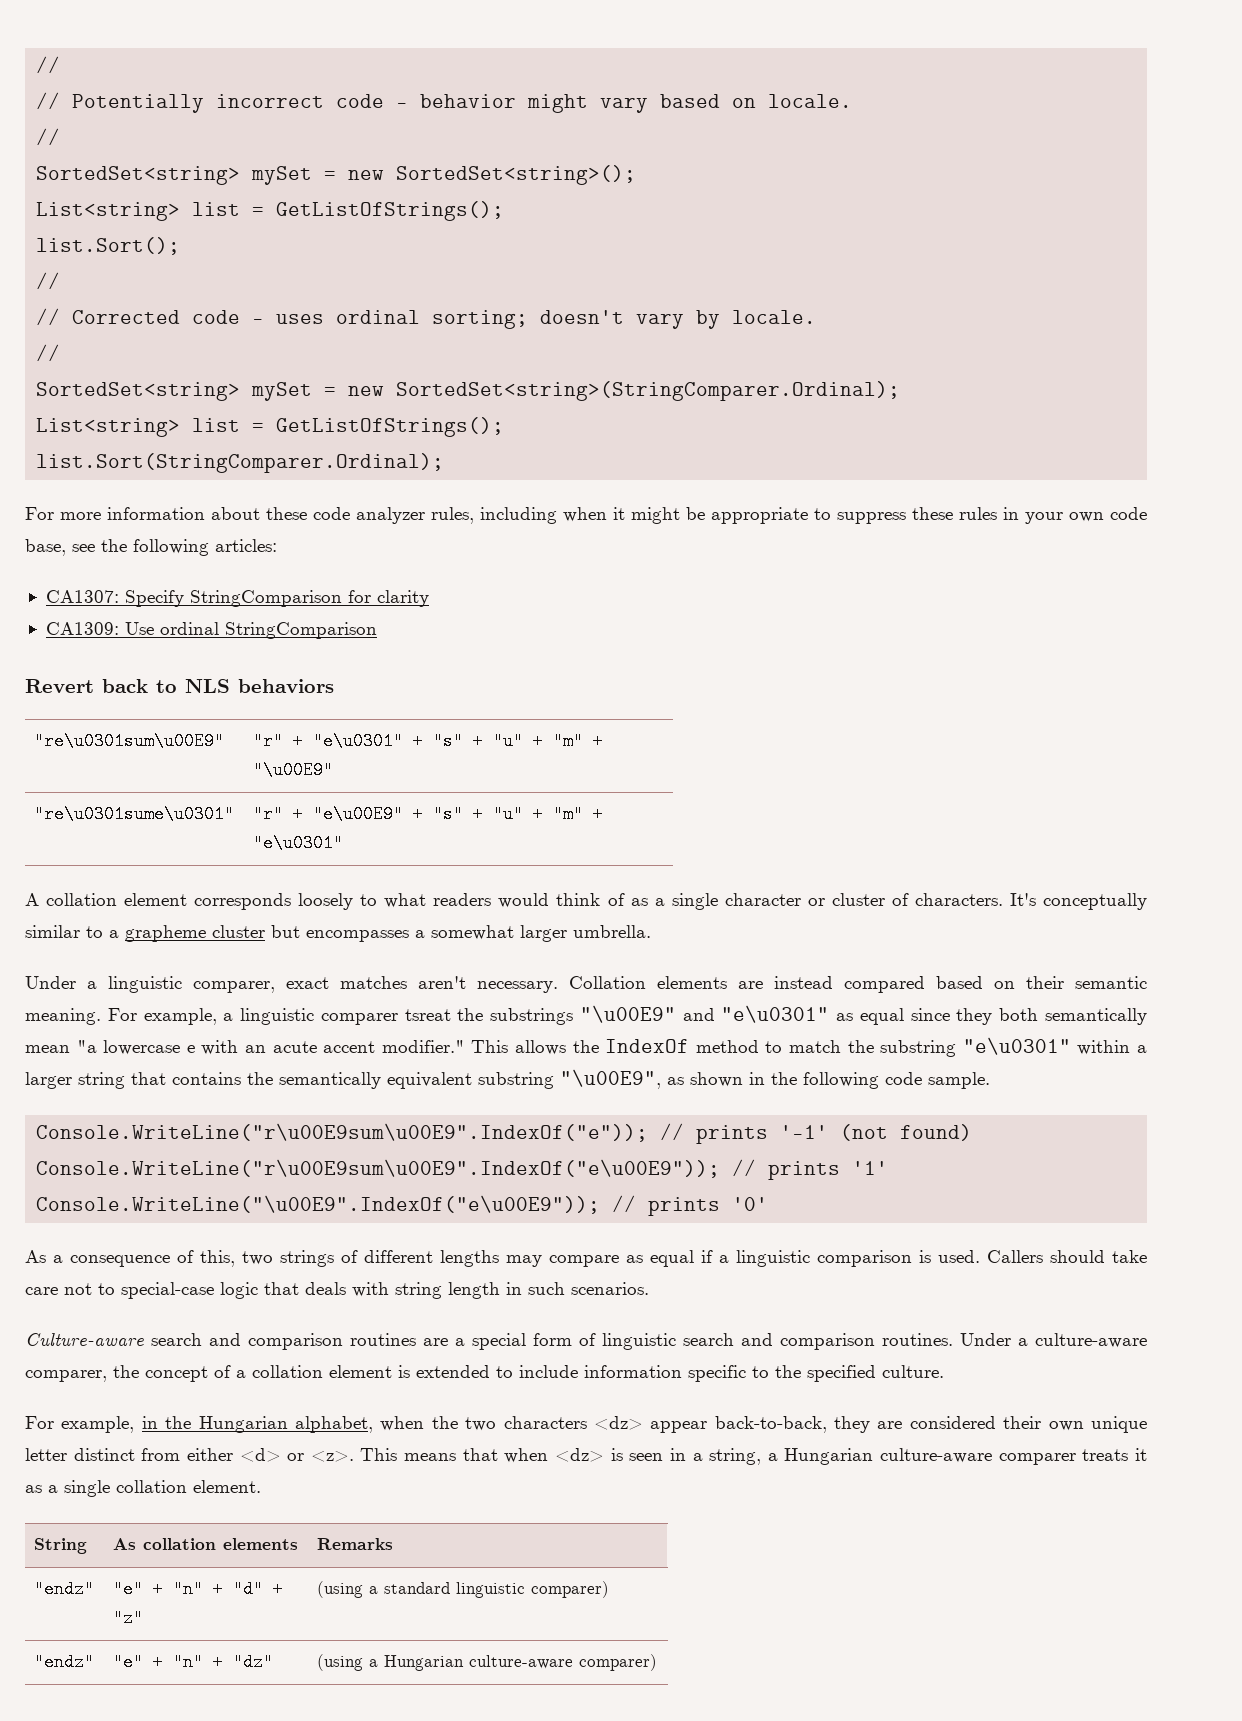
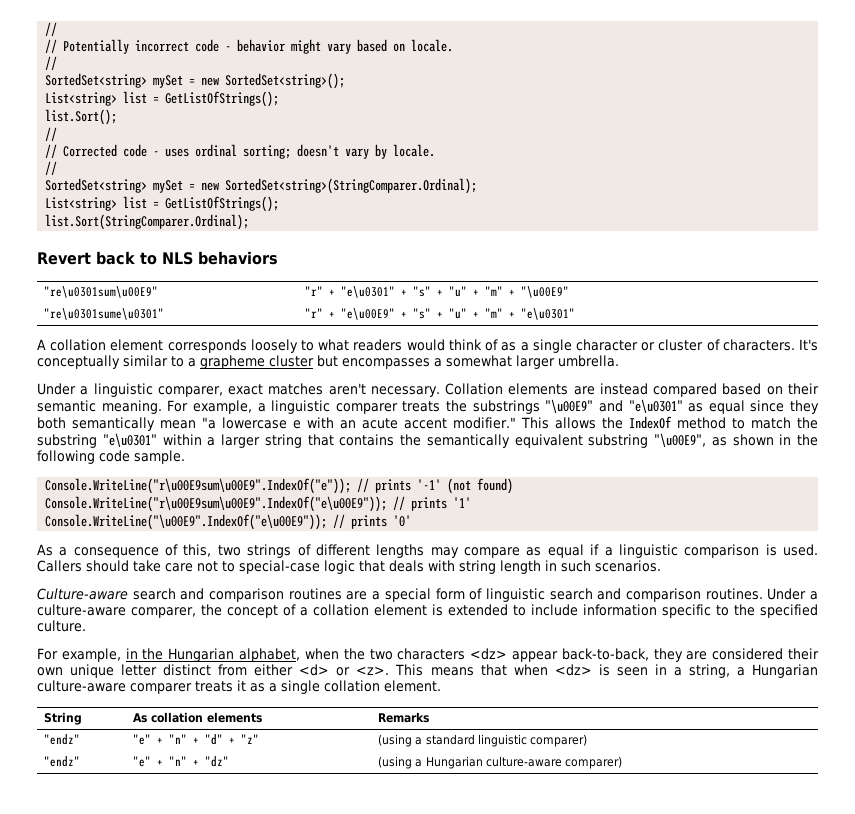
[25,507,1147,524] [25,539,277,556] [45,590,429,607] [45,622,377,639] // For more information about these code analyzer rules, including when it might be appropriate to suppress these rules in your own code base, see the following articles: // CA1307: Specify StringComparison for clarity // CA1309: Use ordinal StringComparison -> (250, 222) none
[404,1009,451,1021] tsreat -> [402,401,441,412] treats

